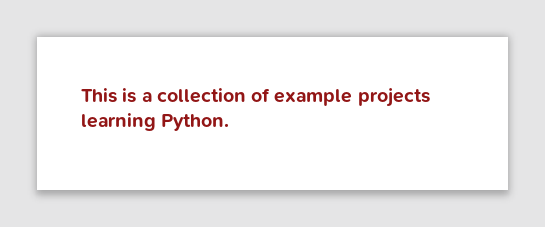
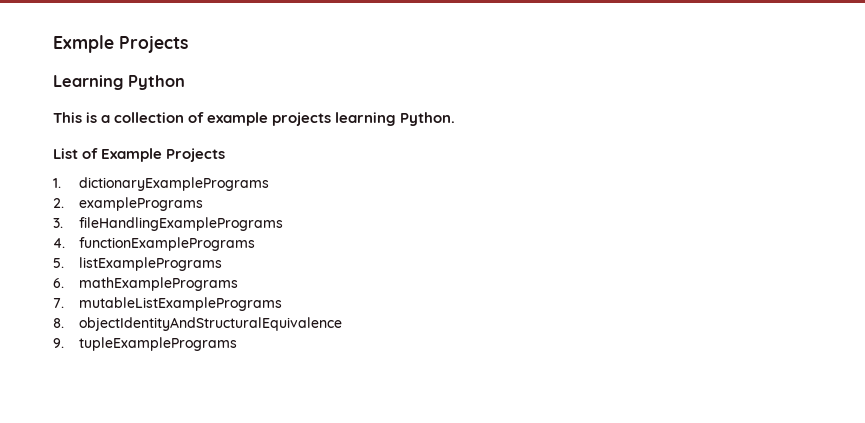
(81, 95) none -> [53,35,188,53] [53,75,185,90] Exmple Projects // Learning Python //
(230, 122) none -> [53,148,226,162] [53,177,269,191] [53,197,203,211] [53,217,283,231] [53,237,255,251] [53,257,222,271] [53,277,238,291] [53,297,282,311] [53,317,342,331] [53,337,237,351] // List of Example Projects // 1. dictionaryExamplePrograms // 2. examplePrograms // 3. fileHandlingExamplePrograms // 4. functionExamplePrograms // 5. listExamplePrograms // 6. mathExamplePrograms // 7. mutableListExamplePrograms // 8. objectIdentityAndStructuralEquivalence // 9. tupleExamplePrograms

